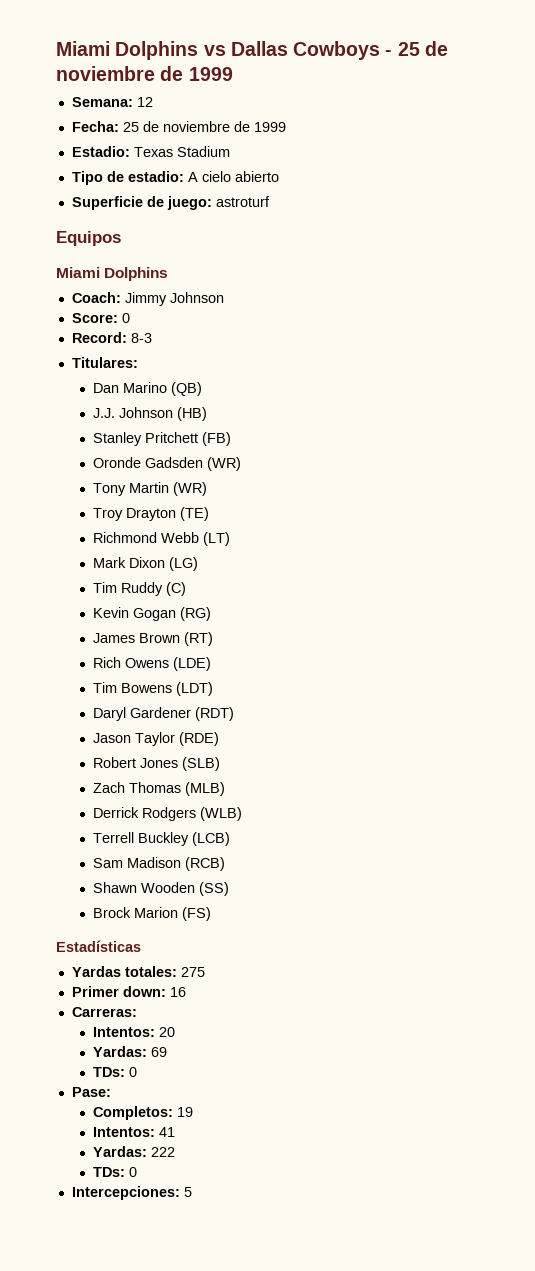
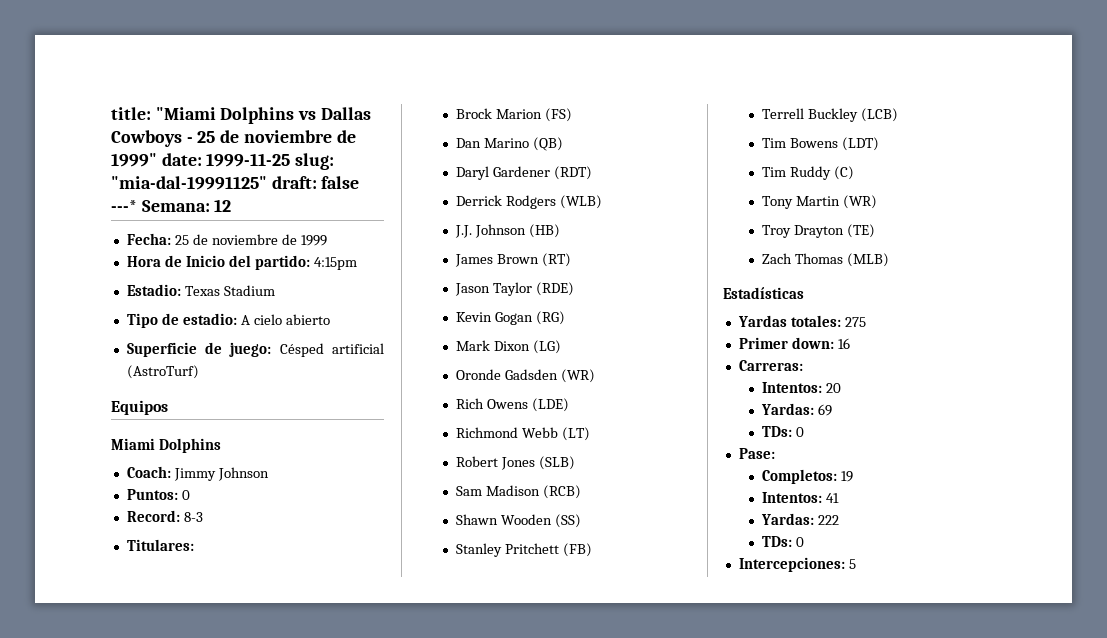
[56,41,110,56] Miami -> [111,107,216,120] title: "Miami
[188,67,233,81] 1999 // -> [111,153,335,170] [111,176,360,190] [111,200,137,212] 1999" date: 1999-11-25 slug: "mia-dal-19991125" draft: false ---*
(286, 127) none -> [126,255,357,270] // Hora de Inicio del partido: 4:15pm
[215,196,270,207] astroturf -> [279,343,384,357] [126,365,199,379] Césped artificial (AstroTurf)
[71,313,118,323] Score: -> [126,489,178,500] Puntos:
(138, 362) none -> [455,108,572,122] // Brock Marion (FS)
[92,407,207,421] [92,432,231,446] [92,457,241,471] J.J. Johnson (HB) // Stanley Pritchett (FB) // Oronde Gadsden (WR) -> [455,166,592,180] [455,195,602,209] [454,224,560,238] [454,253,571,267] [454,282,574,296] [455,311,565,325] [455,340,561,354] [455,369,595,383] [455,398,569,412] [455,427,590,441] [455,456,575,470] [455,485,581,499] [455,514,581,528] [455,543,592,557] [761,108,898,122] [761,137,879,151] [761,166,854,180] Daryl Gardener (RDT) // Derrick Rodgers (WLB) // J.J. Johnson (HB) // James Brown (RT) // Jason Taylor (RDE) // Kevin Gogan (RG) // Mark Dixon (LG) // Oronde Gadsden (WR) // Rich Owens (LDE) // Richmond Webb (LT) // Robert Jones (SLB) // Sam Madison (RCB) // Shawn Wooden (SS) // Stanley Pritchett (FB) // Terrell Buckley (LCB) // Tim Bowens (LDT) // Tim Ruddy (C)
[92,532,230,546] [92,557,198,571] [92,582,186,596] [92,607,211,621] [92,632,213,646] [92,657,211,671] [92,682,213,696] [92,707,234,721] [92,732,219,746] [92,757,220,771] [92,782,225,796] [92,807,242,821] [92,832,230,846] [92,857,225,871] [92,882,229,896] [92,907,211,921] Richmond Webb (LT) // Mark Dixon (LG) // Tim Ruddy (C) // Kevin Gogan (RG) // James Brown (RT) // Rich Owens (LDE) // Tim Bowens (LDT) // Daryl Gardener (RDT) // Jason Taylor (RDE) // Robert Jones (SLB) // Zach Thomas (MLB) // Derrick Rodgers (WLB) // Terrell Buckley (LCB) // Sam Madison (RCB) // Shawn Wooden (SS) // Brock Marion (FS) -> [761,253,889,267] Zach Thomas (MLB)

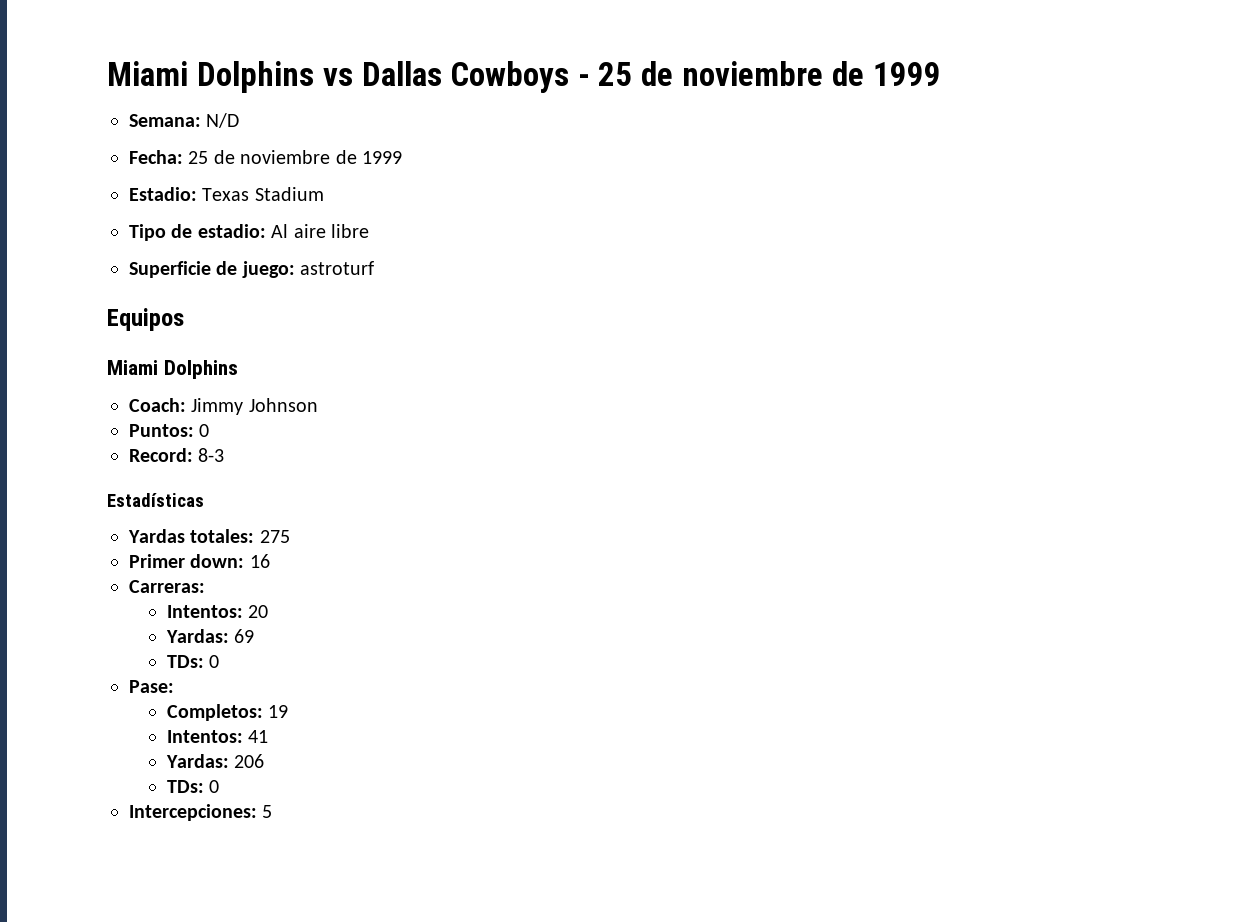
[111,107,216,120] title: "Miami -> [107,61,188,86] Miami
[111,153,335,170] [111,176,360,190] [111,199,232,212] 1999" date: 1999-11-25 slug: "mia-dal-19991125" draft: false ---* Semana: 12 -> [873,62,942,86] [129,113,240,128] 1999 // Semana: N/D
[126,255,357,270] // Hora de Inicio del partido: 4:15pm -> (402, 157) none
[240,314,330,325] A cielo abierto -> [271,224,369,238] Al aire libre
[279,343,384,357] [126,365,199,379] Césped artificial (AstroTurf) -> [300,261,375,275] astroturf
[126,539,194,551] [455,108,572,122] [455,137,563,151] [455,166,592,180] [455,195,602,209] [454,224,560,238] [454,253,571,267] [454,282,574,296] [455,311,565,325] [455,340,561,354] [455,369,595,383] [455,398,569,412] [455,427,590,441] [455,456,575,470] [455,485,581,499] [455,514,581,528] [455,543,592,557] [761,108,898,122] [761,137,879,151] [761,166,854,180] [761,195,877,209] [761,224,875,238] [761,253,889,267] // Titulares: // Brock Marion (FS) // Dan Marino (QB) // Daryl Gardener (RDT) // Derrick Rodgers (WLB) // J.J. Johnson (HB) // James Brown (RT) // Jason Taylor (RDE) // Kevin Gogan (RG) // Mark Dixon (LG) // Oronde Gadsden (WR) // Rich Owens (LDE) // Richmond Webb (LT) // Robert Jones (SLB) // Sam Madison (RCB) // Shawn Wooden (SS) // Stanley Pritchett (FB) // Terrell Buckley (LCB) // Tim Bowens (LDT) // Tim Ruddy (C) // Tony Martin (WR) // Troy Drayton (TE) // Zach Thomas (MLB) -> (225, 455) none
[817,515,839,525] 222 -> [234,754,265,768] 206

